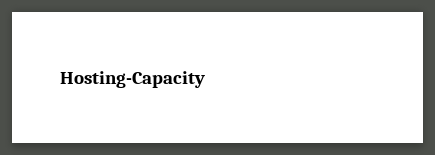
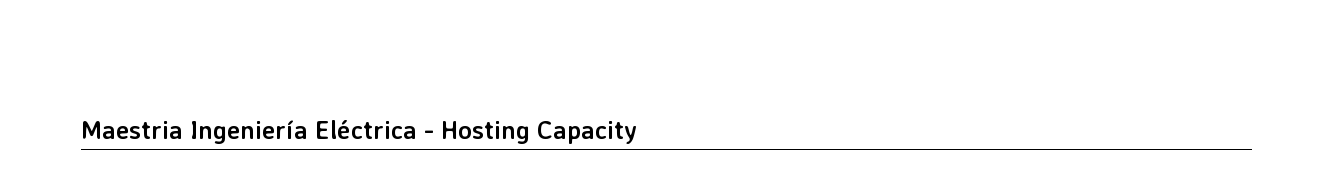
[60,71,205,88] Hosting-Capacity -> [81,120,637,144] Maestria Ingeniería Eléctrica - Hosting Capacity

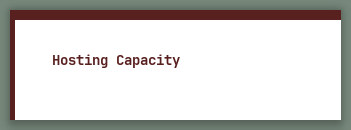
[81,120,434,144] Maestria Ingeniería Eléctrica - -> (52, 61) none

